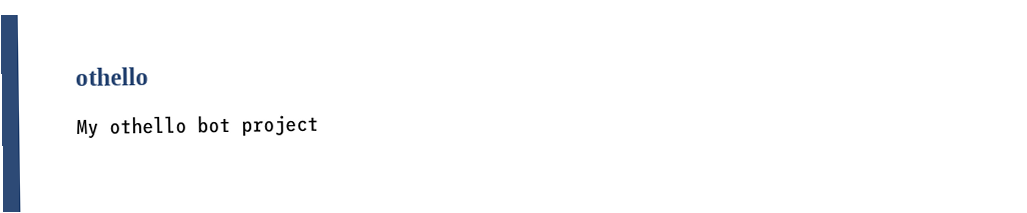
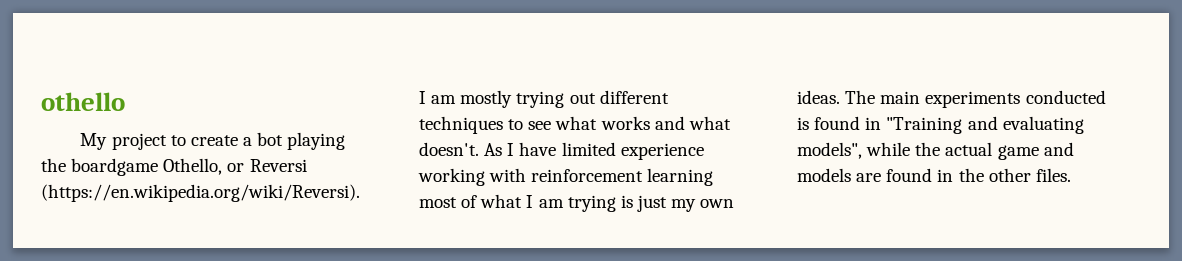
[109,114,319,136] othello bot project -> [111,132,346,150] [41,158,307,176] [41,184,360,202] [419,90,669,108] [419,116,731,134] [419,142,704,160] [418,168,714,186] [419,194,735,212] [797,90,1106,108] [797,116,1084,134] [797,142,1074,160] [797,168,1071,182] project to create a bot playing the boardgame Othello, or Reversi (https://en.wikipedia.org/wiki/Reversi). I am mostly trying out different techniques to see what works and what doesn't. As I have limited experience working with reinforcement learning most of what I am trying is just my own ideas. The main experiments conducted is found in "Training and evaluating models", while the actual game and models are found in the other files.

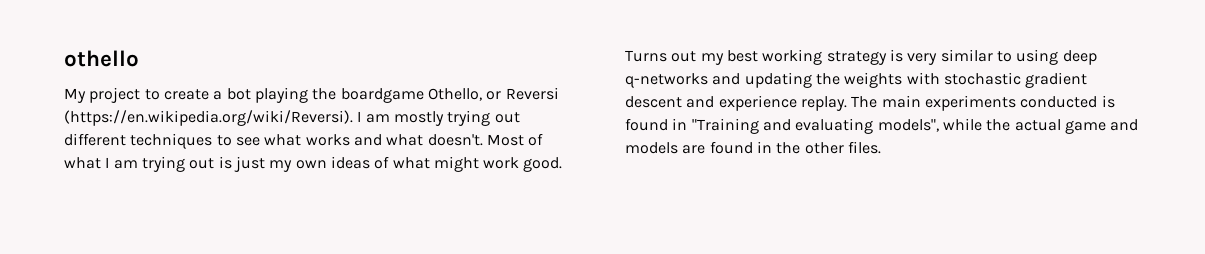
[484,142,704,160] [418,168,714,186] [419,197,457,208] As I have limited experience working with reinforcement learning most -> [486,134,524,146] Most
(616, 203) none -> [189,158,215,169] out
[797,90,840,104] ideas. -> [330,156,563,172] [625,49,1097,65] [625,72,1088,88] [625,95,847,111] ideas of what might work good. Turns out my best working strategy is very similar to using deep q-networks and updating the weights with stochastic gradient descent and experience replay.

